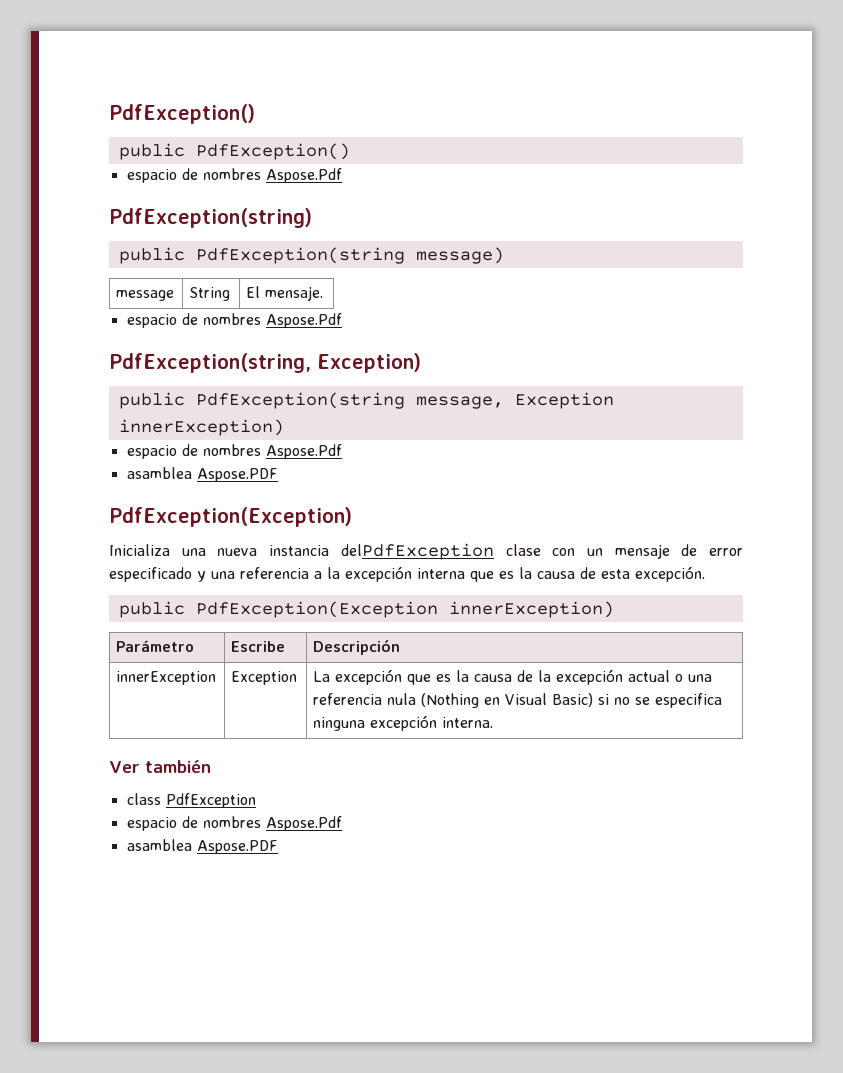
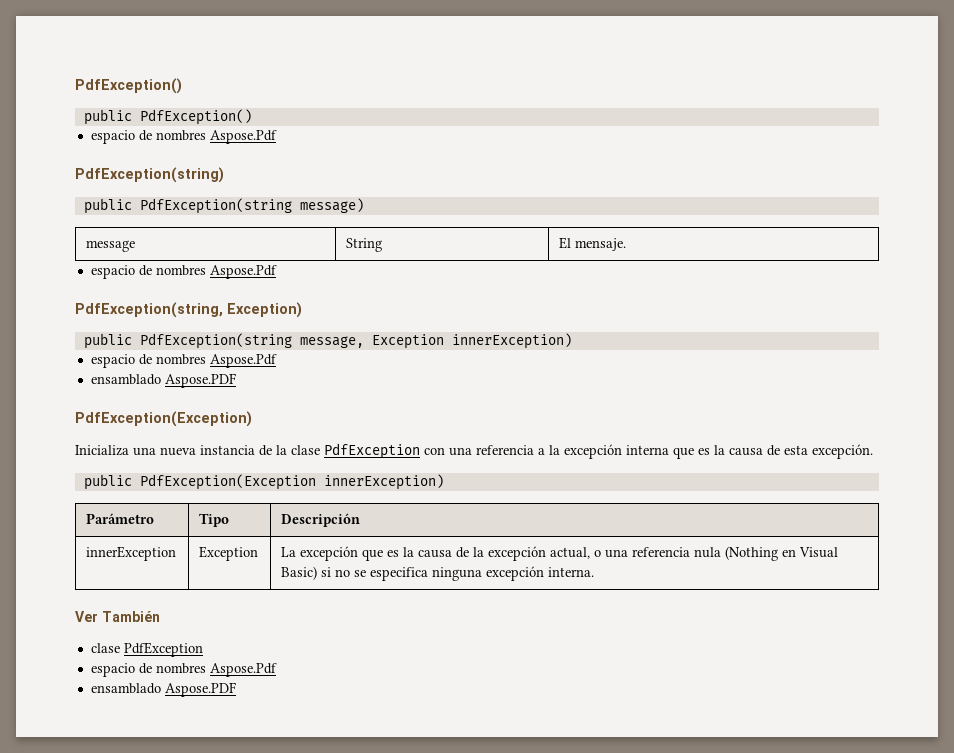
[126,467,192,479] asamblea -> [90,374,161,385] ensamblado
[340,543,743,560] [109,567,206,582] delPdfException clase con un mensaje de error especificado y -> [259,443,445,459] de la clase PdfException con
[231,641,286,652] Escribe -> [199,513,230,527] Tipo
[628,670,671,682] actual -> [550,547,591,559] actual,
[144,760,211,773] [126,793,161,805] también // class -> [101,611,160,622] [90,643,120,653] También // clase
[126,839,192,851] asamblea -> [90,683,161,694] ensamblado

